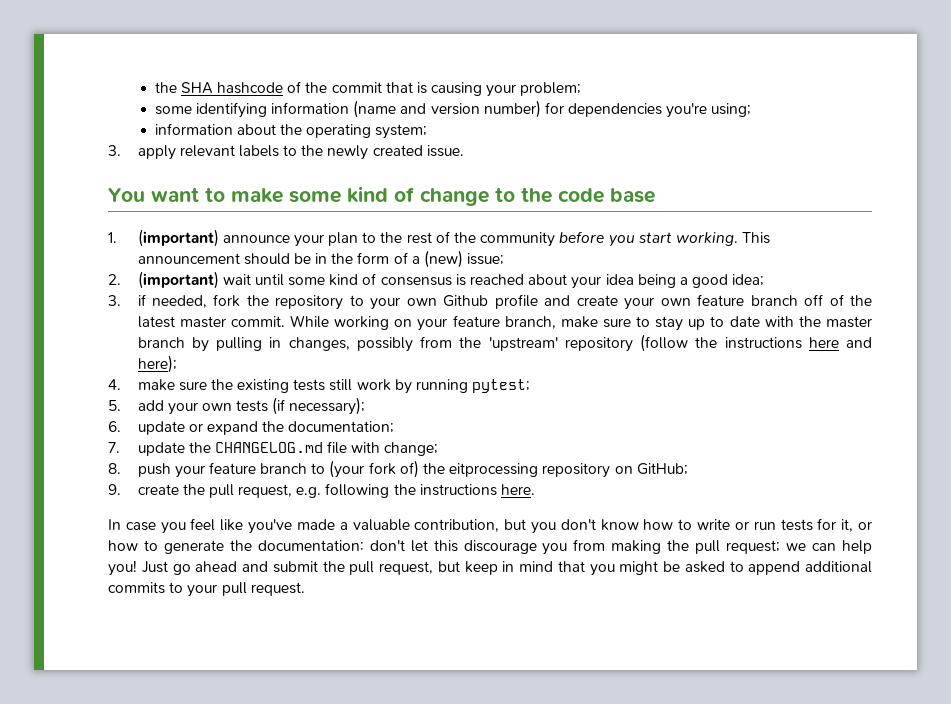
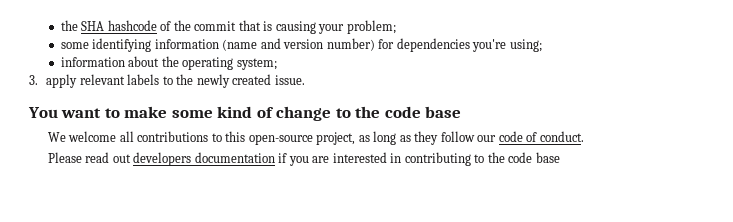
[108,229,771,247] [137,250,505,268] [108,271,765,289] [108,294,872,310] [137,315,872,331] [137,334,872,352] [137,355,177,373] [108,379,531,394] [108,397,366,415] [108,421,395,435] [108,441,439,456] [108,460,688,478] [108,483,536,498] [108,518,873,534] [108,539,873,555] [108,560,872,576] [108,582,305,597] 1. (important) announce your plan to the rest of the community before you start working. This announcement should be in the form of a (new) issue; // 2. (important) wait until some kind of consensus is reached about your idea being a good idea; // 3. if needed, fork the repository to your own Github profile and create your own feature branch off of the latest master commit. While working on your feature branch, make sure to stay up to date with the master branch by pulling in changes, possibly from the 'upstream' repository (follow the instructions here and here); // 4. make sure the existing tests still work by running pytest; // 5. add your own tests (if necessary); // 6. update or expand the documentation; // 7. update the CHANGELOG.md file with change; // 8. push your feature branch to (your fork of) the eitprocessing repository on GitHub; // 9. create the pull request, e.g. following the instructions here. // In case you feel like you've made a valuable contribution, but you don't know how to write or run tests for it, or how to generate the documentation: don't let this discourage you from making the pull request; we can help you! Just go ahead and submit the pull request, but keep in mind that you might be asked to append additional commits to your pull request. -> [47,131,584,145] [47,152,560,166] We welcome all contributions to this open-source project, as long as they follow our code of conduct. // Please read out developers documentation if you are interested in contributing to the code base

